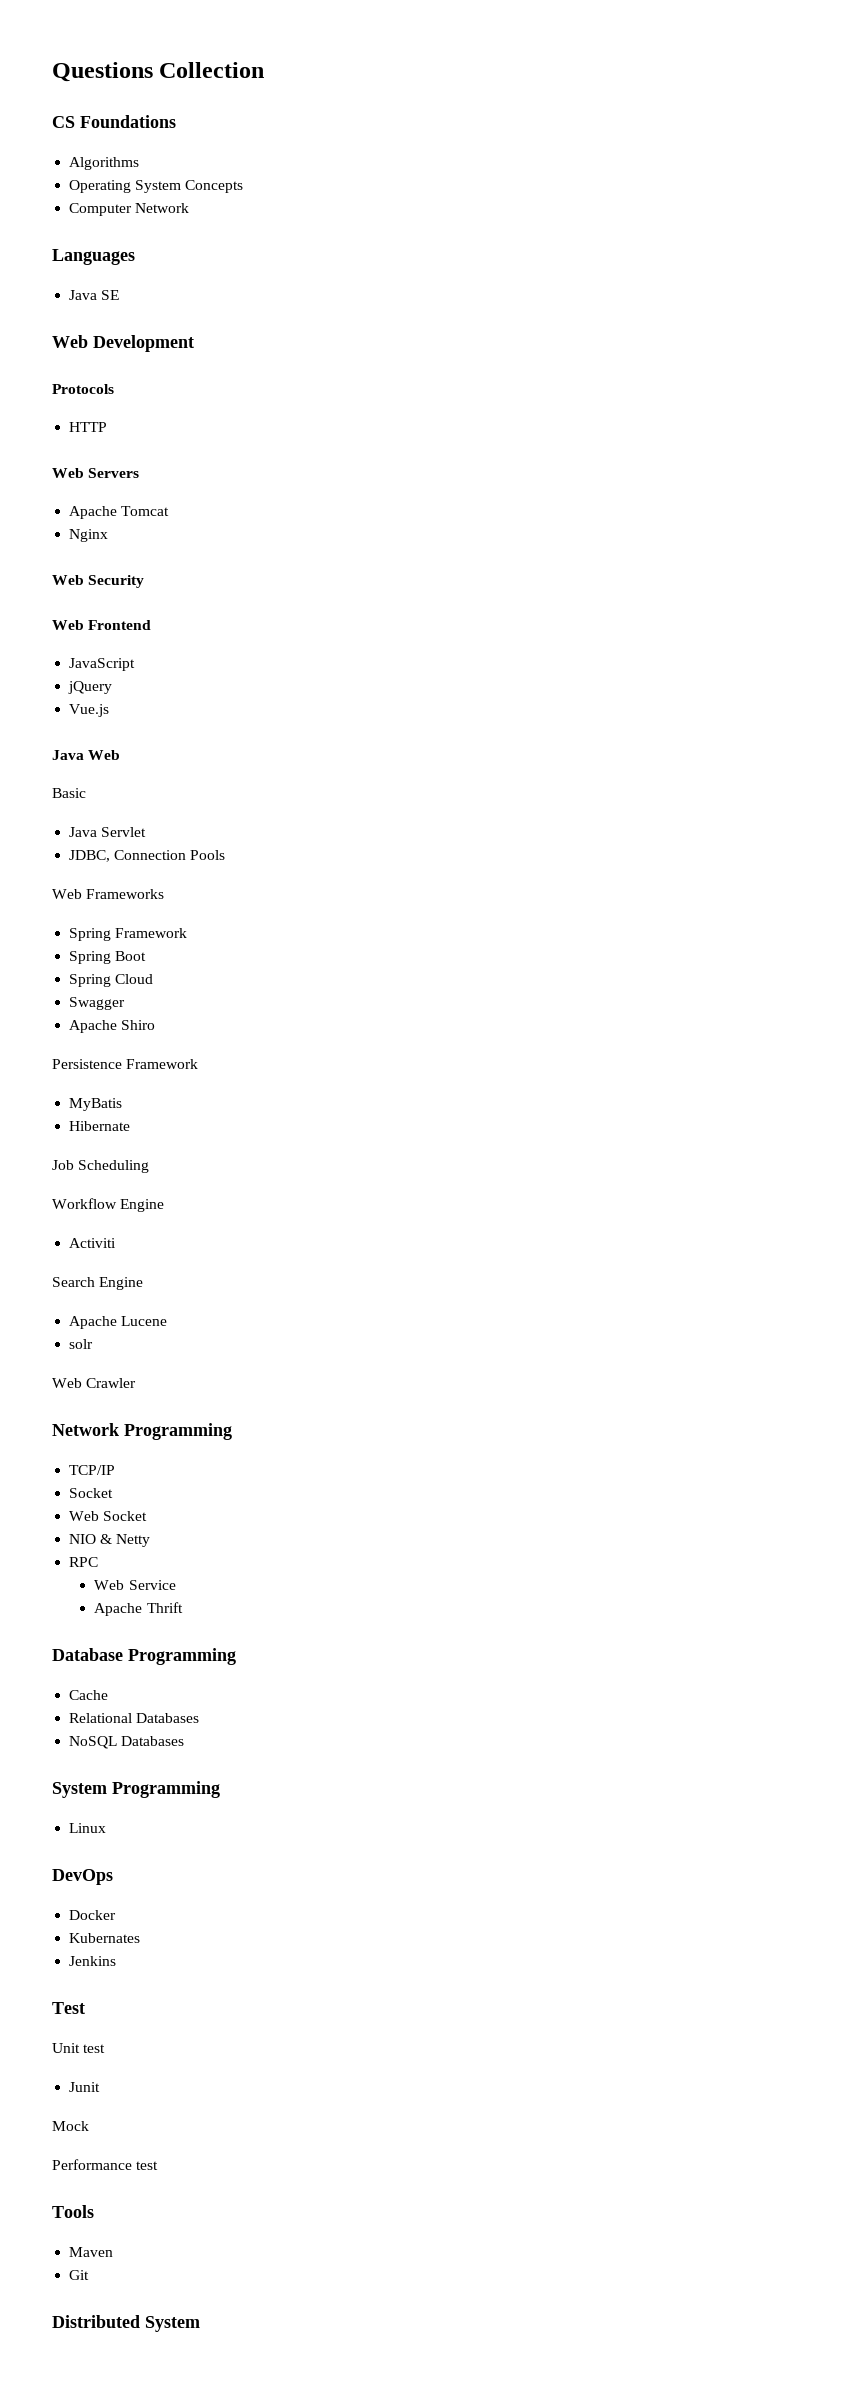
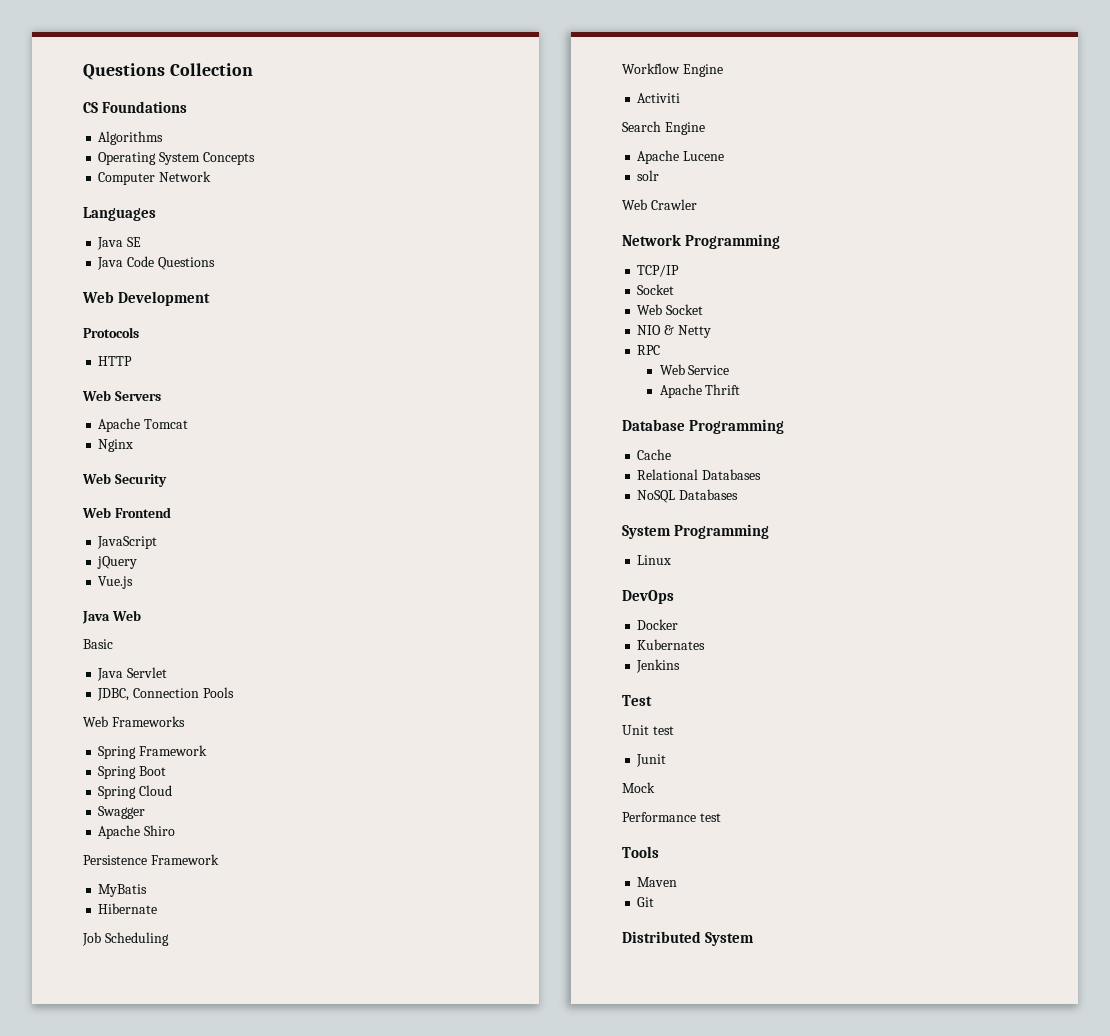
(120, 295) none -> [97,256,215,270] // Java Code Questions

